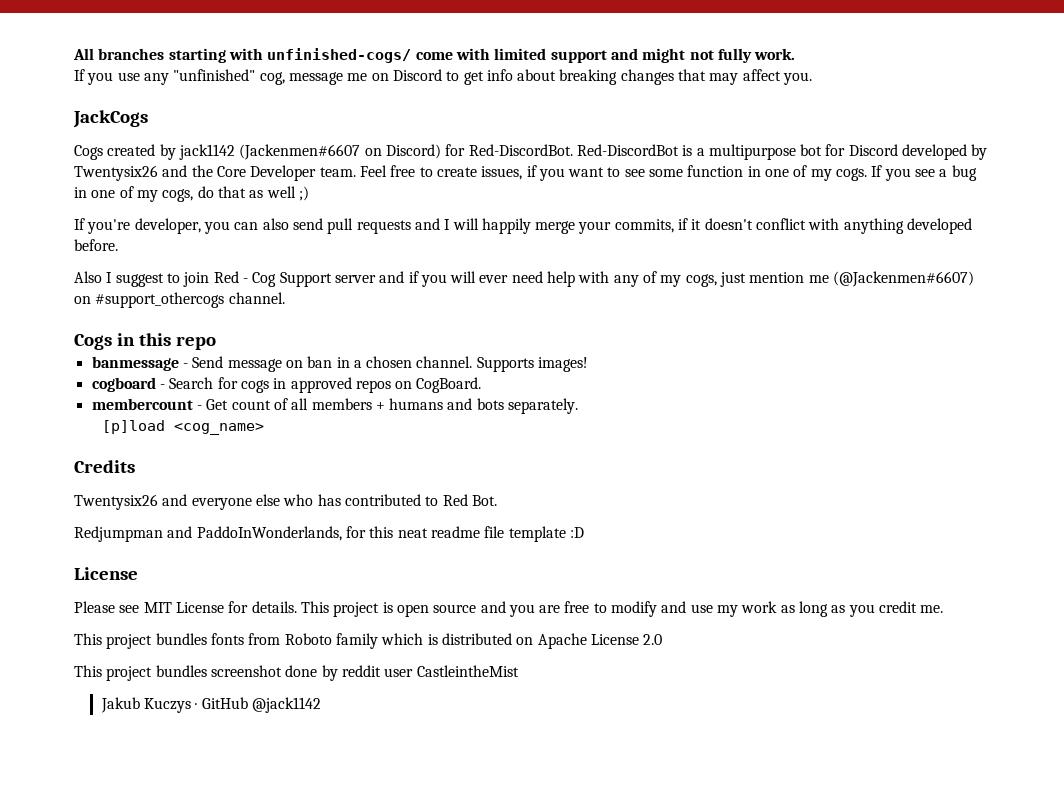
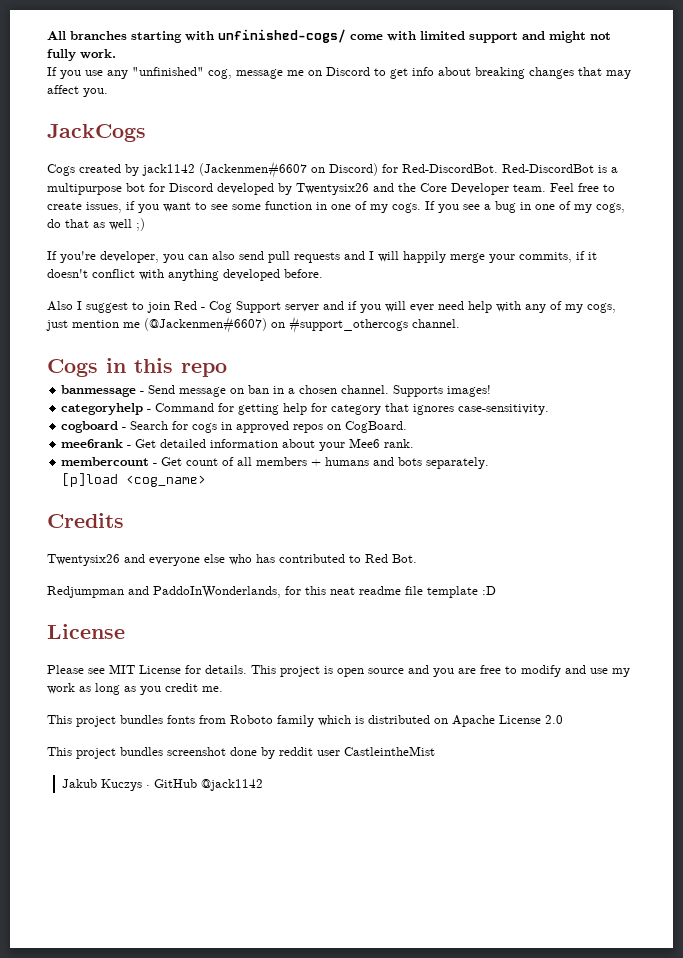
(589, 364) none -> [61,403,550,415] // categoryhelp - Command for getting help for category that ignores case-sensitivity.
(482, 385) none -> [61,438,415,451] // mee6rank - Get detailed information about your Mee6 rank.

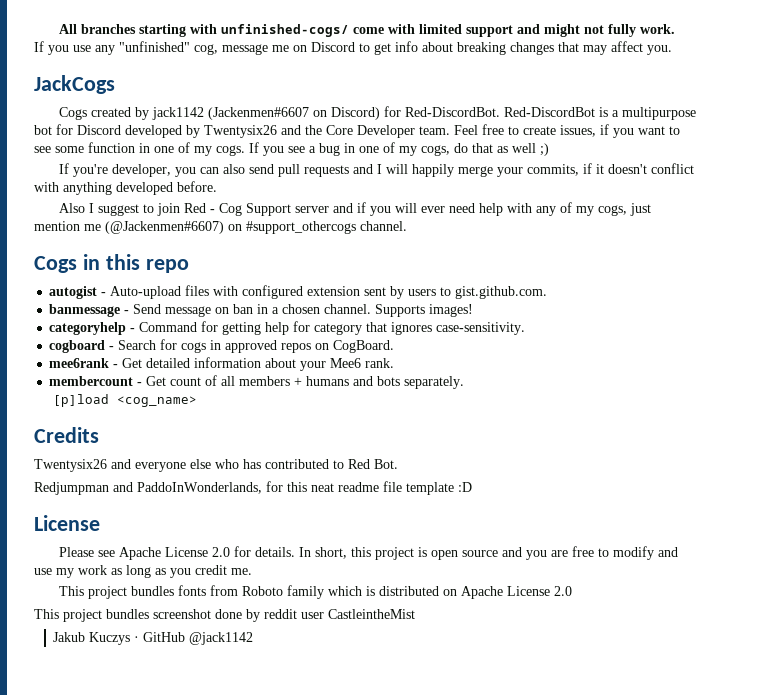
(227, 370) none -> [49,285,548,299] // autogist - Auto-upload files with configured extension sent by users to gist.github.com.
[109,664,276,674] MIT License for details. This -> [118,546,371,560] Apache License 2.0 for details. In short, this

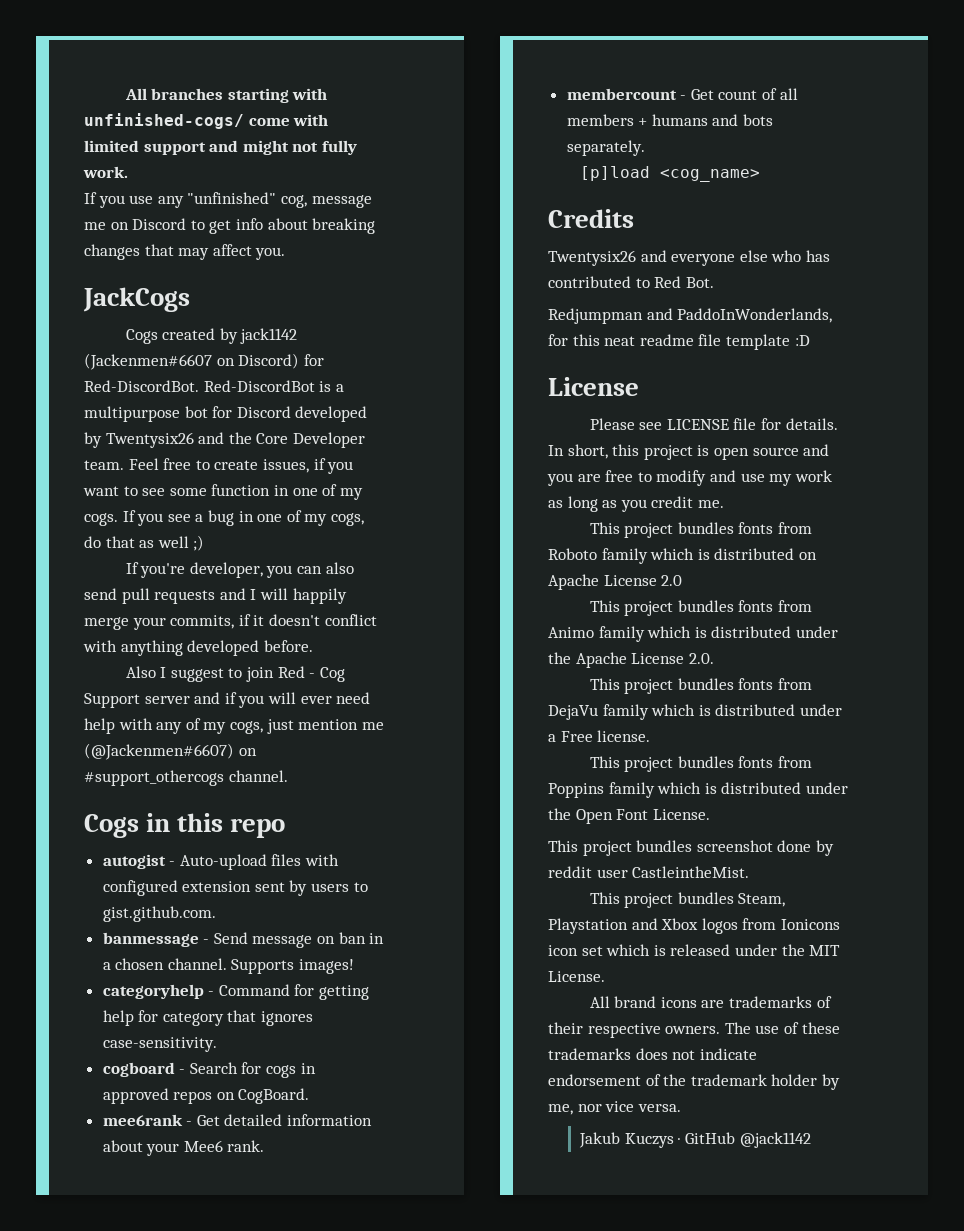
[118,547,230,560] Apache License 2.0 -> [666,418,757,430] LICENSE file
(572, 591) none -> [589,600,813,616] [548,626,838,642] [548,652,714,668] [589,678,813,694] [548,704,842,720] [548,730,651,742] [589,756,813,772] [548,782,848,798] [548,808,710,824] // This project bundles fonts from Animo family which is distributed under the Apache License 2.0. // This project bundles fonts from DejaVu family which is distributed under a Free license. // This project bundles fonts from Poppins family which is distributed under the Open Font License.
[328,609,415,619] CastleintheMist -> [632,866,750,878] [589,892,786,908] [548,918,840,934] [548,944,841,956] [548,971,605,982] [589,996,832,1008] [548,1022,840,1038] [548,1048,757,1060] [548,1074,840,1090] [548,1101,681,1115] CastleintheMist. // This project bundles Steam, Playstation and Xbox logos from Ionicons icon set which is released under the MIT License. // All brand icons are trademarks of their respective owners. The use of these trademarks does not indicate endorsement of the trademark holder by me, nor vice versa.

